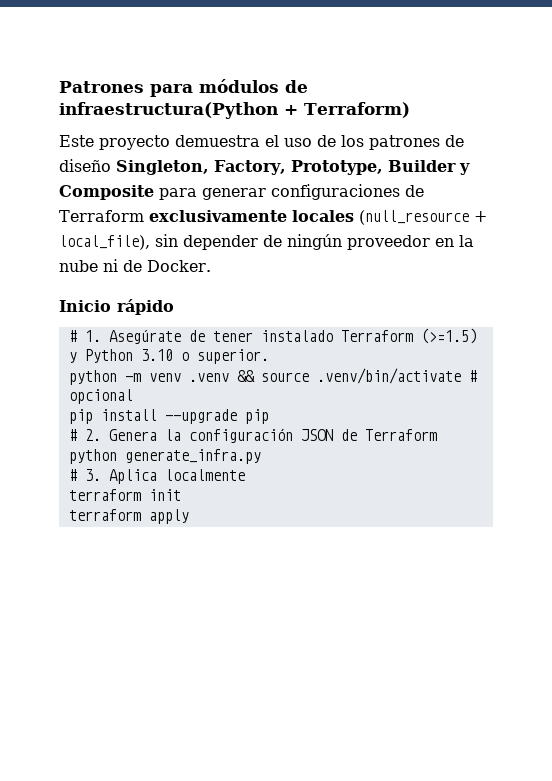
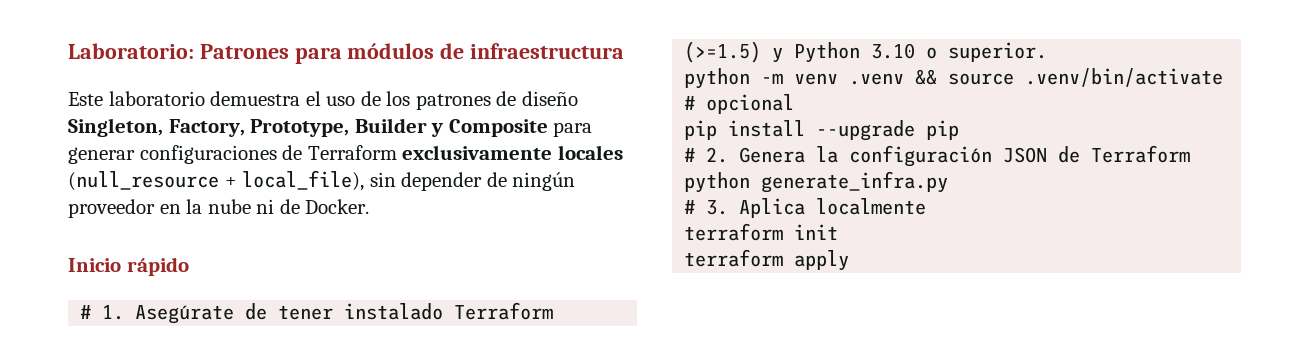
(59, 87) none -> [68,43,194,59] Laboratorio:
[59,102,410,119] infraestructura(Python + Terraform) -> [470,43,625,59] infraestructura
[99,135,170,150] proyecto -> [108,91,205,106] laboratorio

